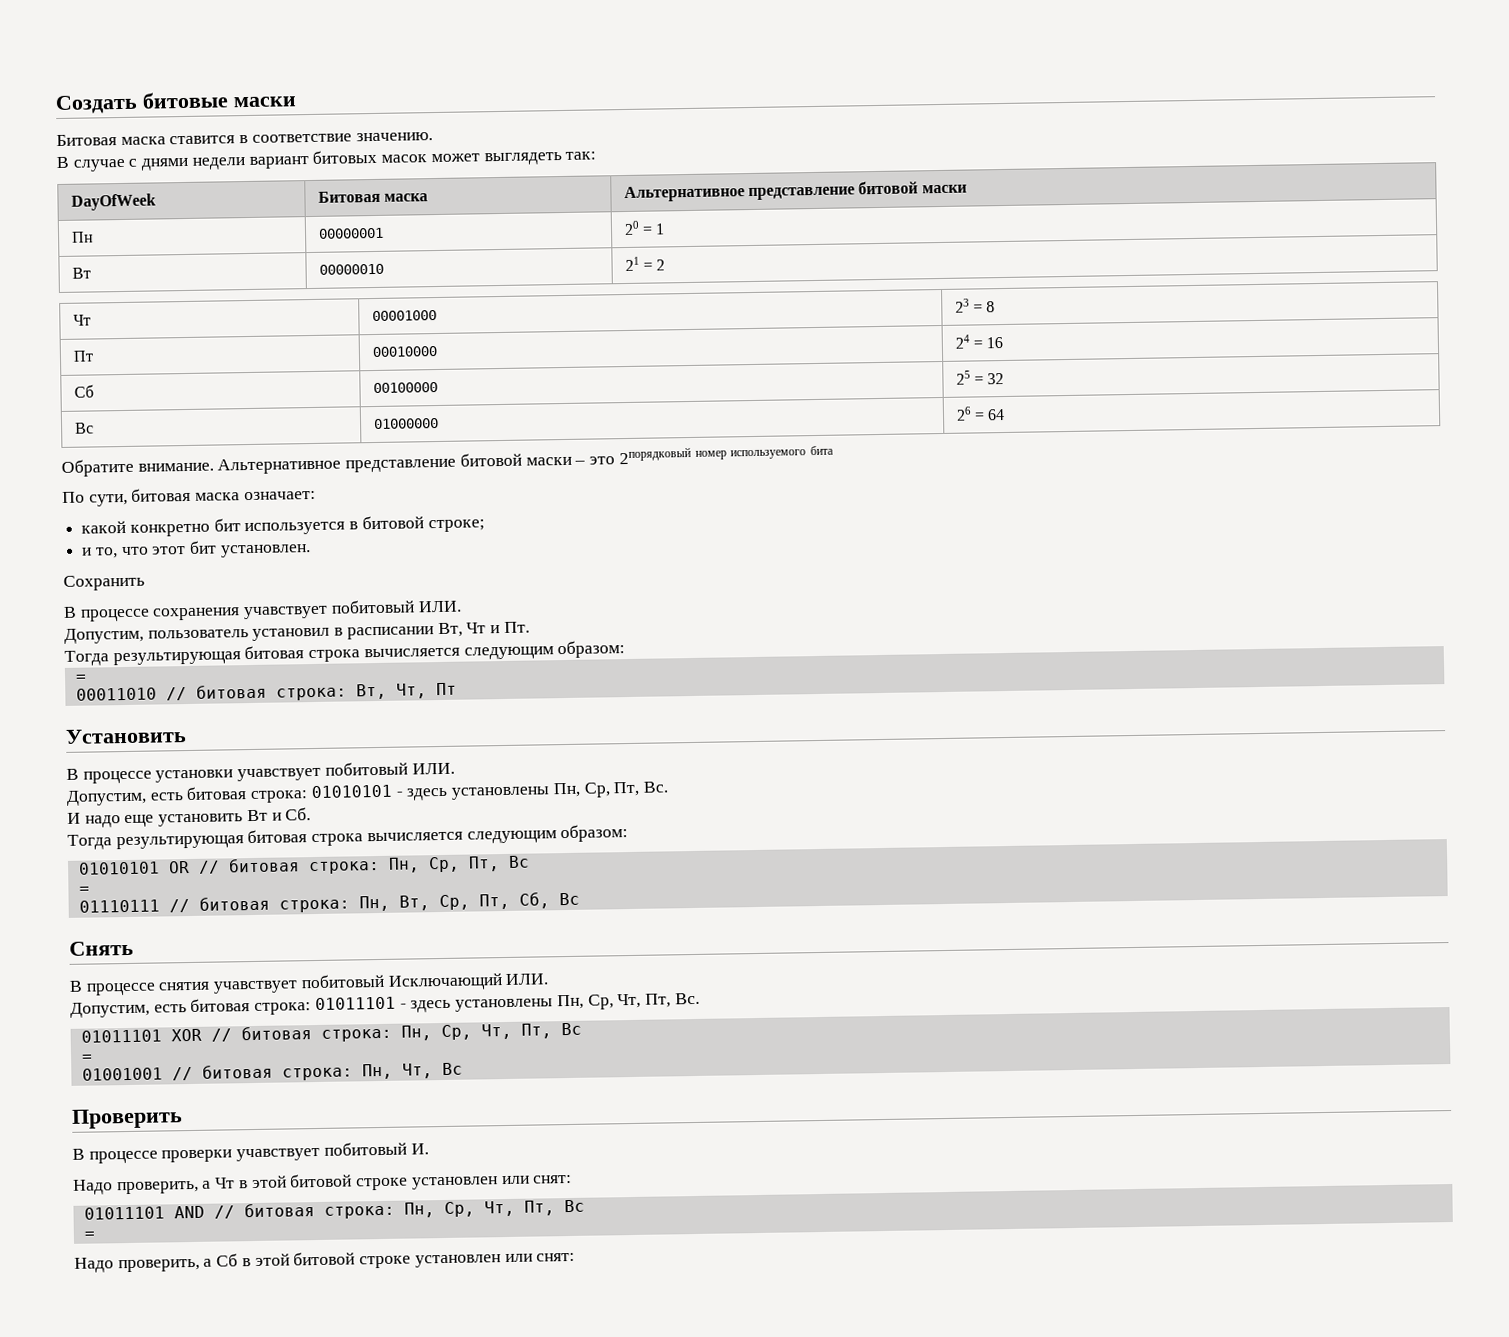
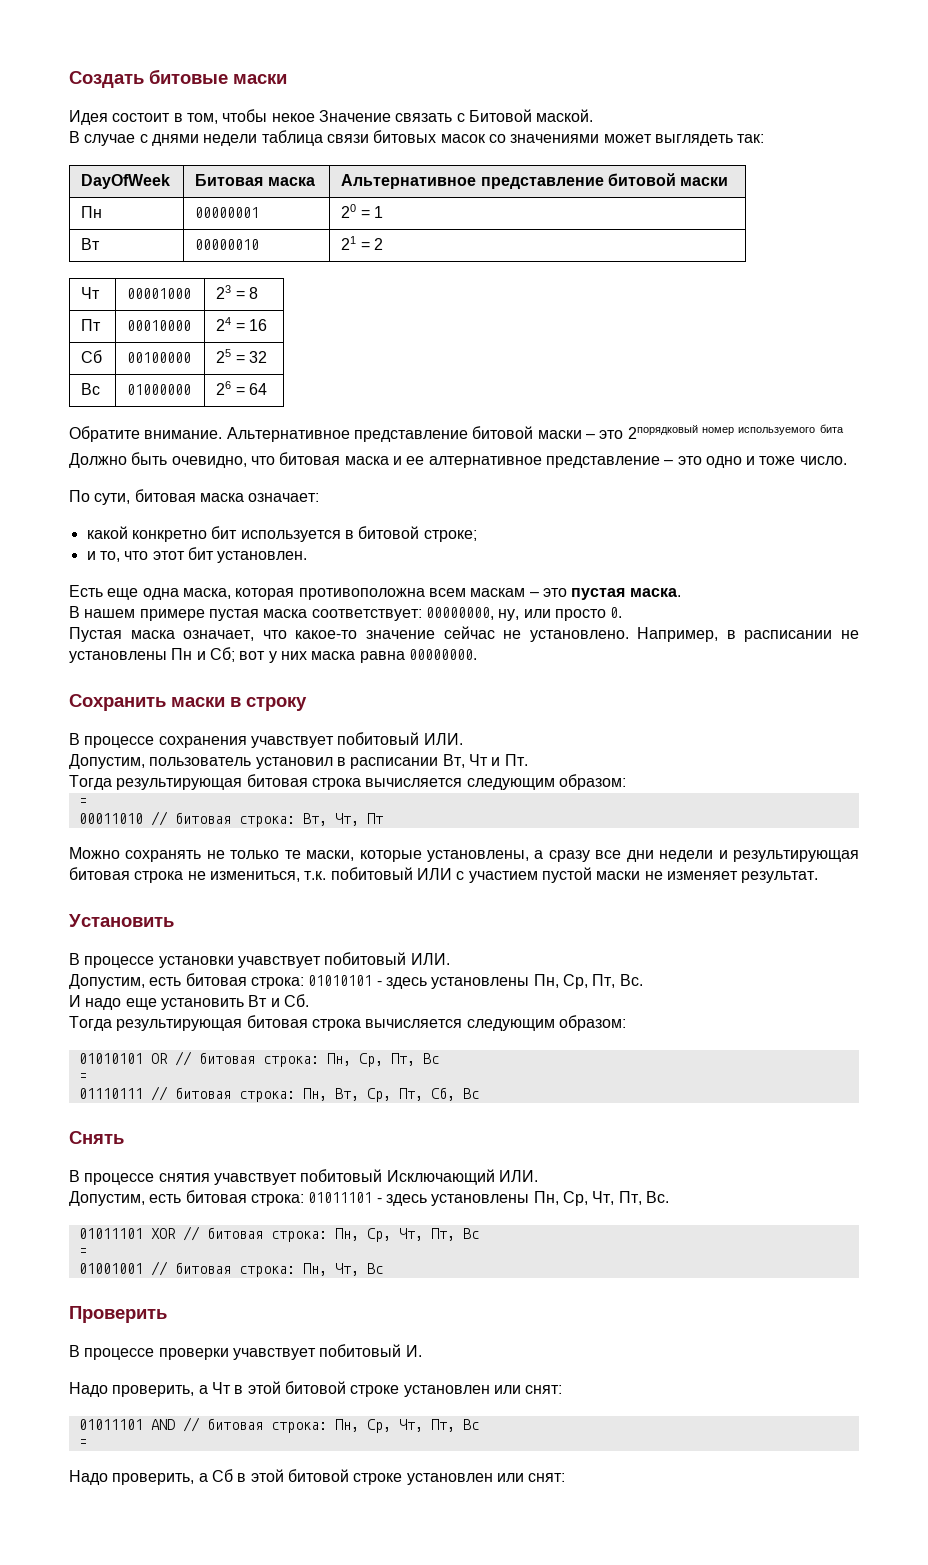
[56,132,433,147] Битовая маска ставится в соответствие значению. -> [69,109,594,125] Идея состоит в том, чтобы некое Значение связать с Битовой маской.
[248,149,428,169] вариант битовых масок -> [261,130,600,146] таблица связи битовых масок со значениями
(834, 450) none -> [69,452,847,468] // Должно быть очевидно, что битовая маска и ее алтернативное представление – это одно и тоже число.
[63,574,145,591] Сохранить -> [69,585,681,600] [69,606,623,621] [69,626,860,642] [69,647,477,663] [69,694,307,711] Есть еще одна маска, которая противоположна всем маскам – это пустая маска. // В нашем примере пустая маска соответствует: 00000000, ну, или просто 0. // Пустая маска означает, что какое-то значение сейчас не установлено. Например, в расписании не установлены Пн и Сб; вот у них маска равна 00000000. // Сохранить маски в строку
(457, 689) none -> [69,847,860,862] [69,867,819,883] // Можно сохранять не только те маски, которые установлены, а сразу все дни недели и результирующая битовая строка не измениться, т.к. побитовый ИЛИ с участием пустой маски не изменяет результат.

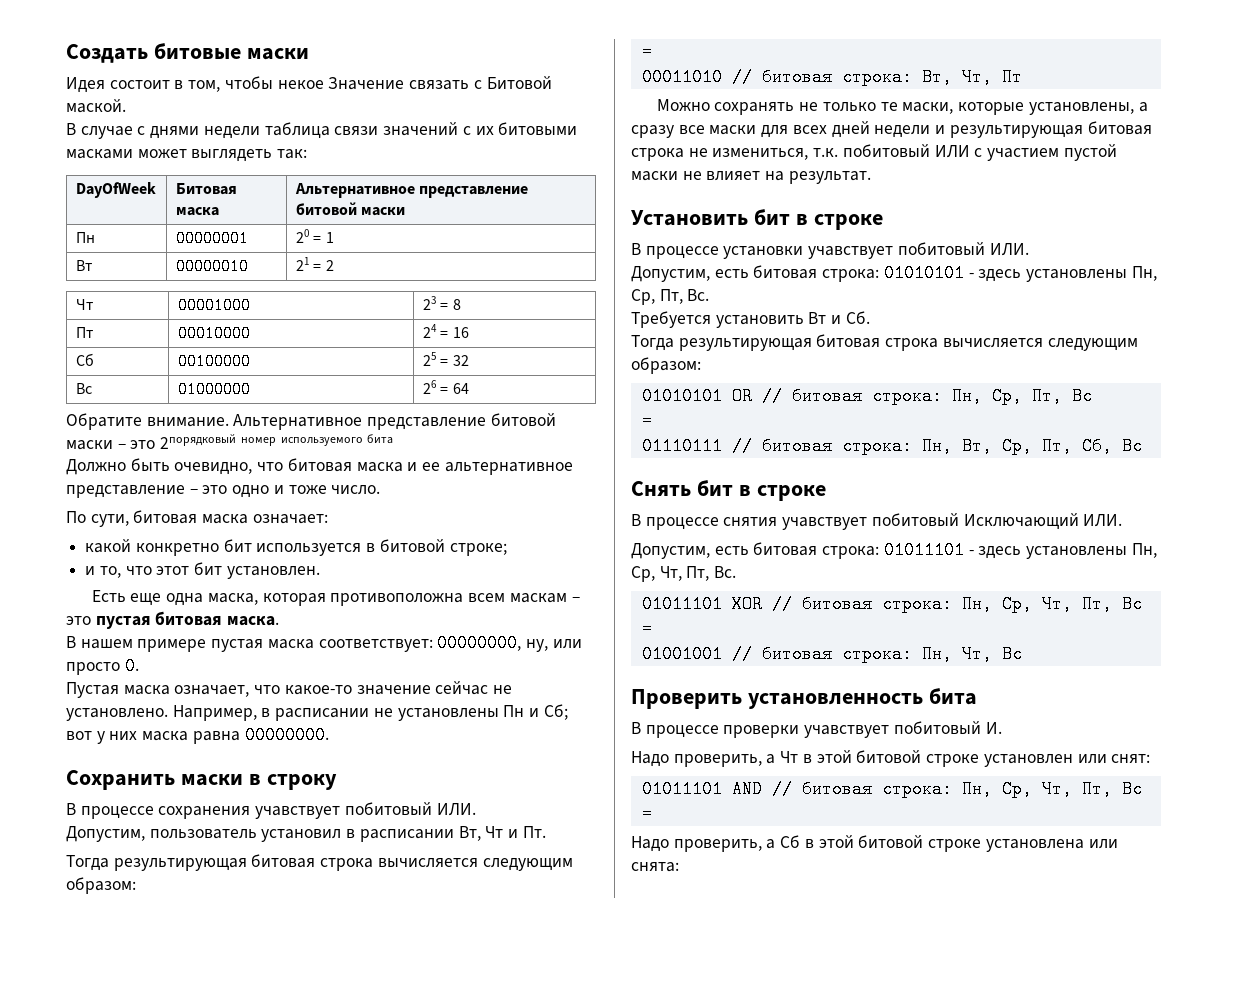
[373,130,600,143] битовых масок со значениями -> [383,122,578,136] [66,149,133,159] значений с их битовыми масками
[428,456,542,468] алтернативное -> [444,462,573,475] альтернативное
(626, 594) none -> [155,611,223,626] битовая
[626,850,654,862] дни -> [709,121,870,138] маски для всех дней
[666,871,738,880] изменяет -> [706,171,785,181] влияет на
(174, 920) none -> [753,208,883,230] бит в строке
[69,995,157,1010] И надо еще -> [631,311,711,328] Требуется
(124, 1137) none -> [696,479,826,501] бит в строке
(167, 1314) none -> [747,687,977,709] установленность бита
[406,1473,566,1485] установлен или снят: -> [985,839,1118,852] [631,862,679,872] установлена или снята:

